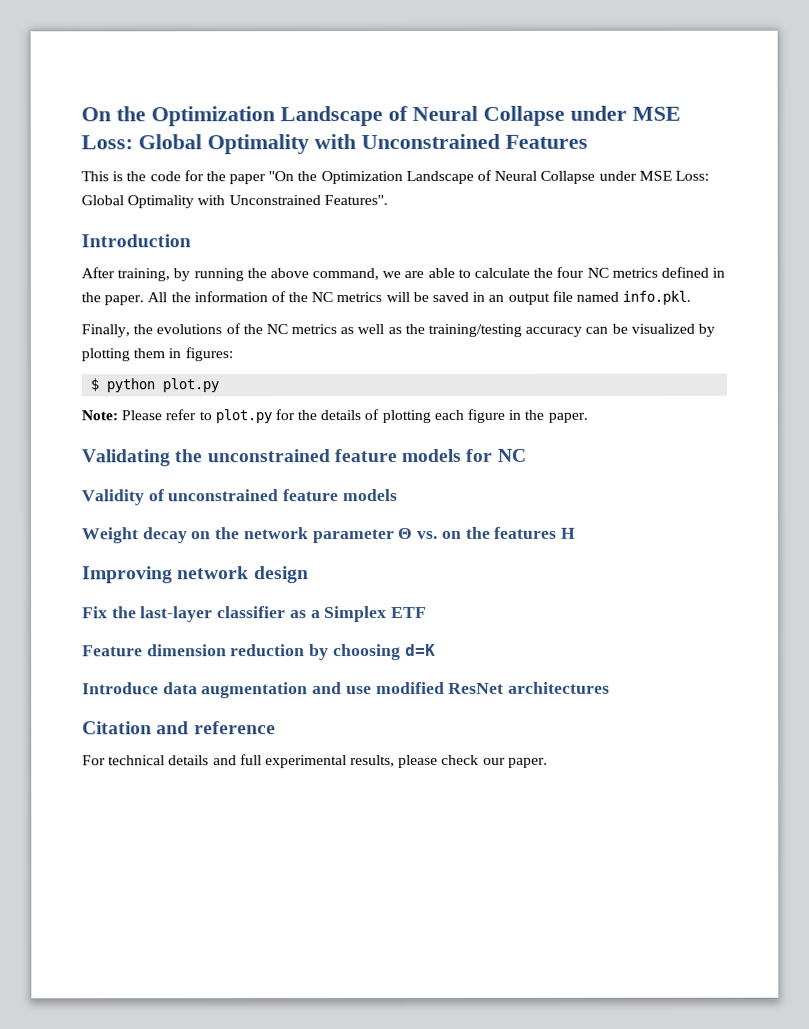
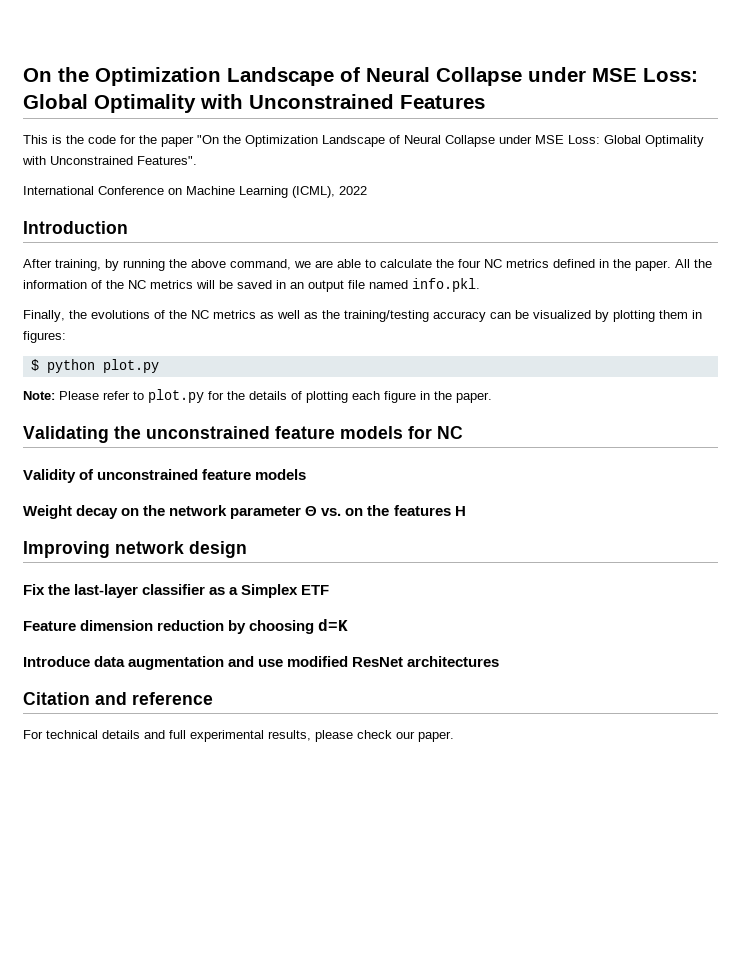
(388, 200) none -> [23,186,367,198] // International Conference on Machine Learning (ICML), 2022

